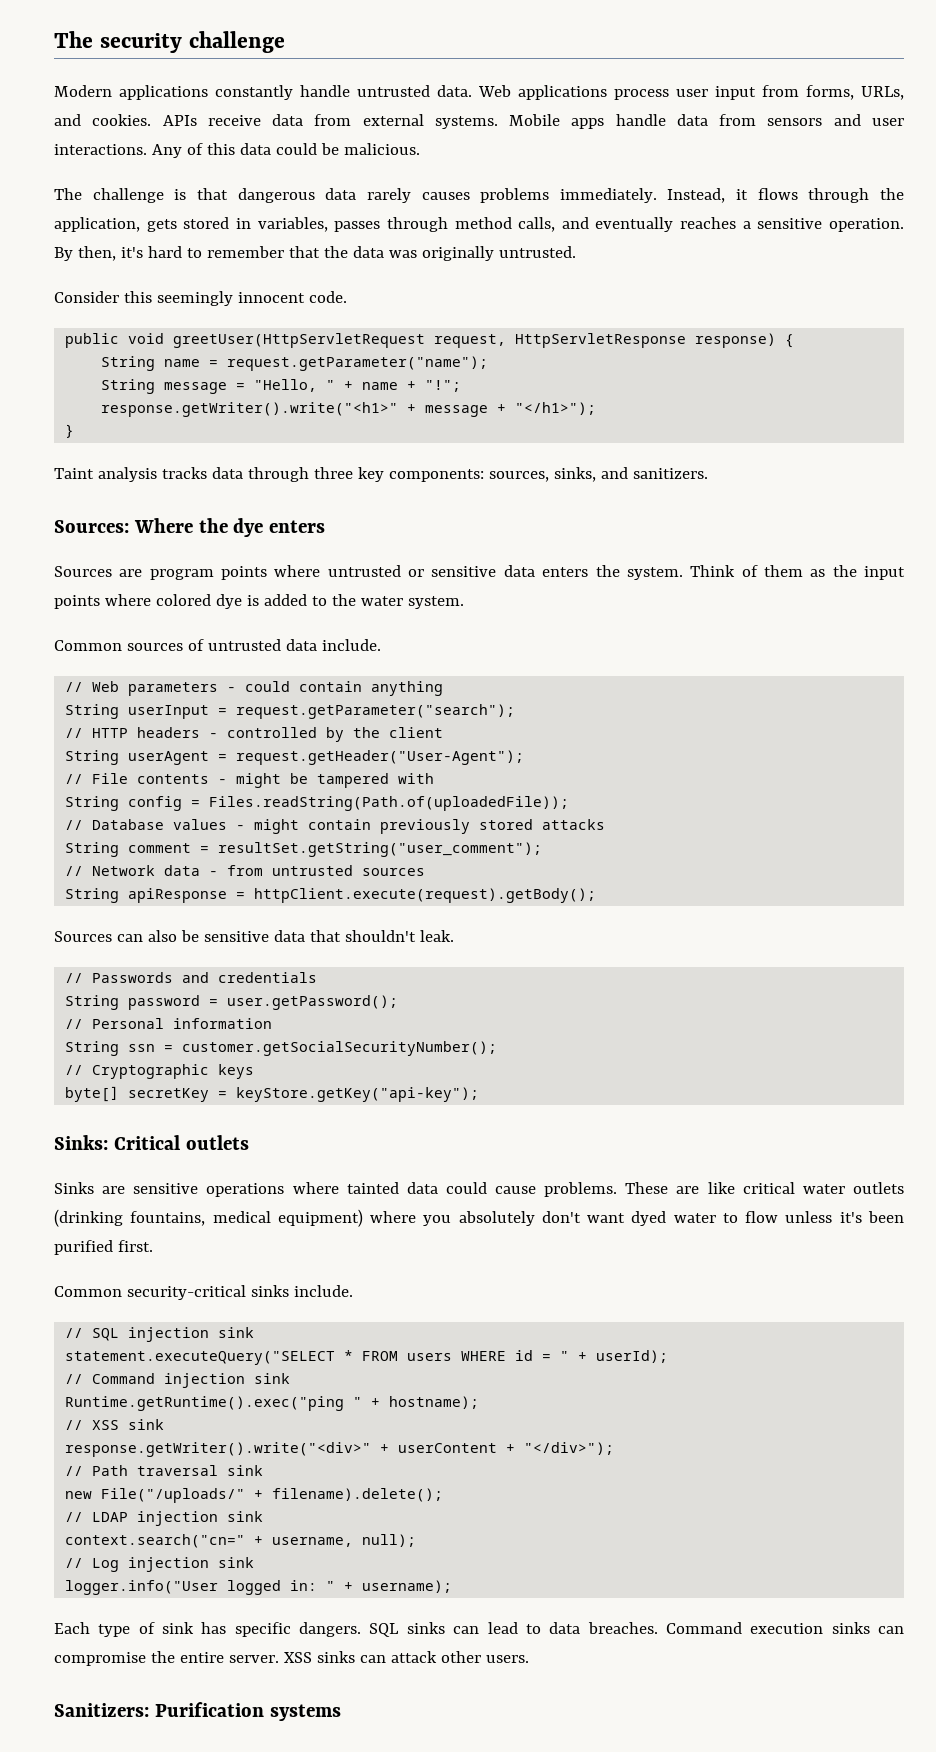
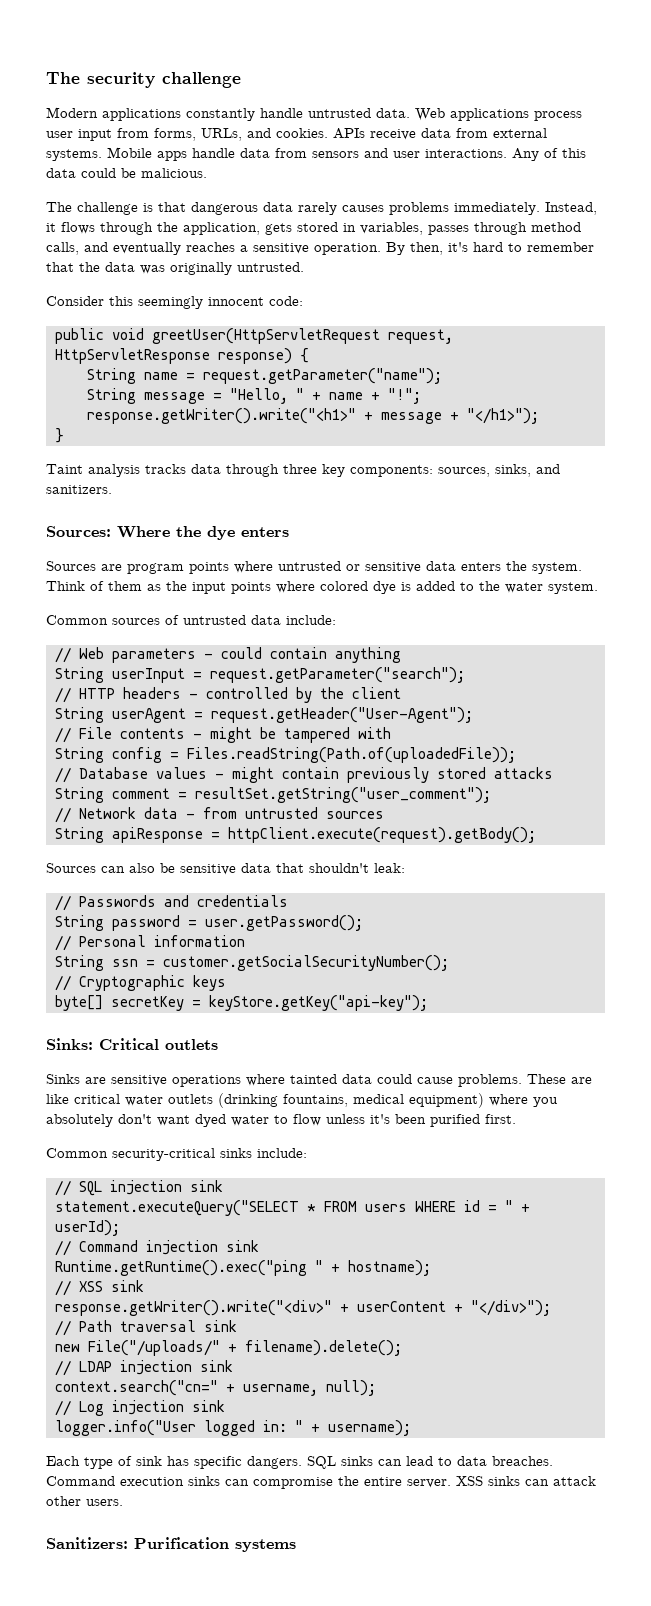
[308,291,347,303] code. -> [269,296,303,306] code:
[321,639,381,651] include. -> [286,615,336,625] include:
[419,930,454,942] leak. -> [374,863,405,873] leak:
[293,1285,353,1297] include. -> [257,1148,307,1158] include:

